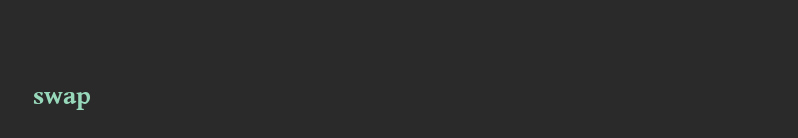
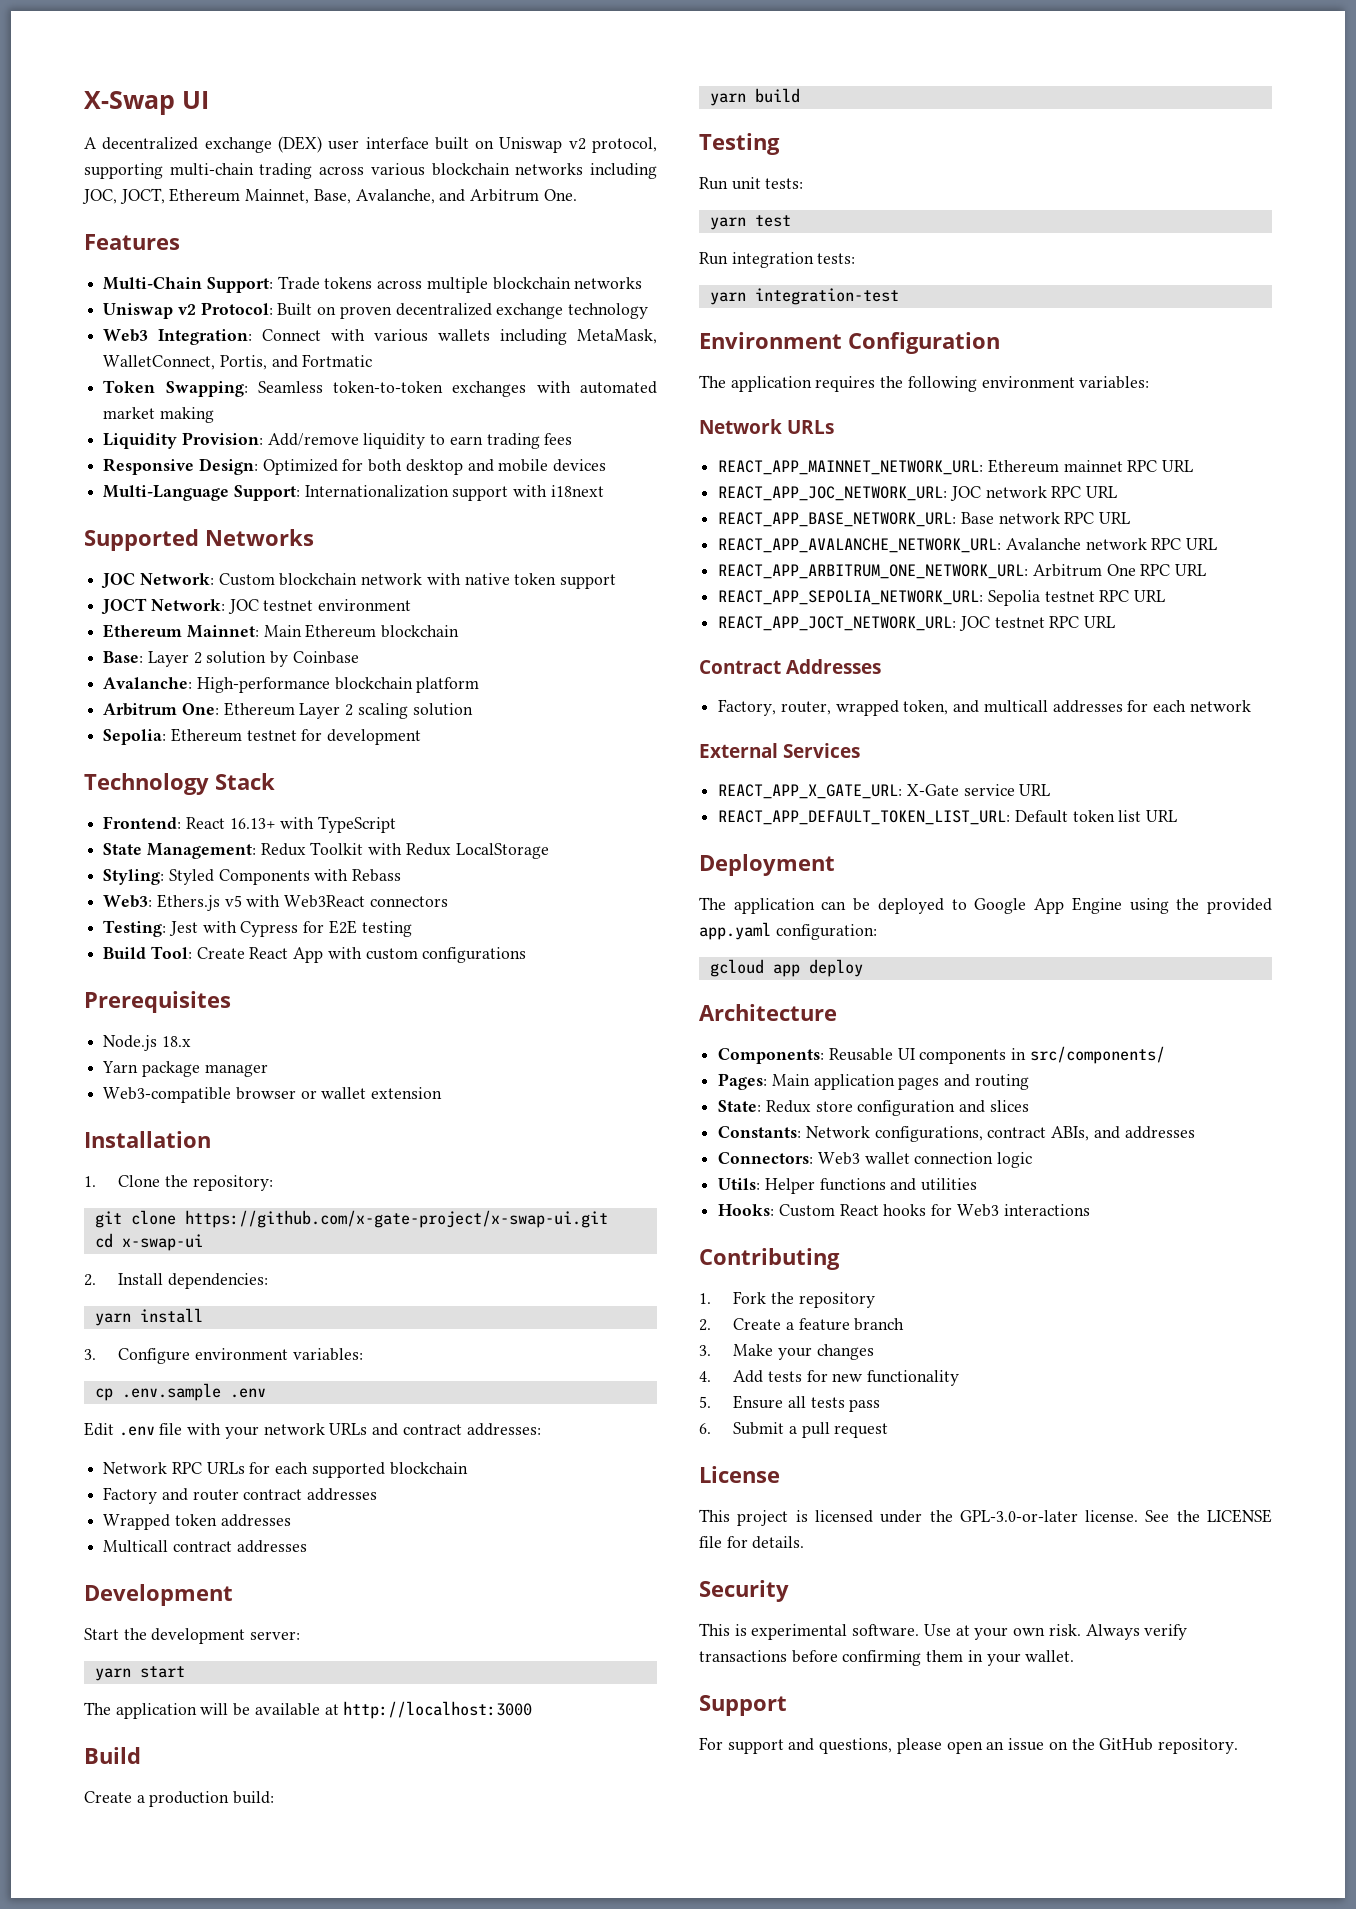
[33,92,91,110] swap -> [84,91,209,115] [84,136,658,153] [84,163,657,179] [82,188,577,204] [84,234,180,250] [103,276,643,293] [103,302,649,319] [103,329,657,345] [103,354,373,370] [103,380,657,397] [103,407,214,423] [103,432,573,449] [103,458,607,475] [103,485,604,501] [84,529,314,551] [101,573,617,589] [101,598,412,615] [103,624,460,638] [103,651,359,667] [103,677,480,693] [103,702,473,719] [103,728,422,745] [84,773,275,795] [103,816,397,833] [103,842,549,859] [103,869,402,885] [103,894,448,911] [103,920,412,937] [103,946,527,963] [84,991,231,1013] [103,1035,191,1051] [102,1061,268,1077] [103,1087,443,1103] [84,1131,211,1148] [84,1175,273,1191] [94,1210,608,1228] [94,1233,203,1251] [84,1273,268,1289] [94,1308,203,1326] [84,1348,363,1364] [94,1383,266,1401] [84,1422,541,1439] [103,1462,468,1478] [103,1487,378,1504] [103,1514,291,1530] [103,1540,307,1553] [84,1584,233,1606] [84,1628,301,1644] [94,1666,185,1681] [84,1701,533,1719] [84,1747,141,1764] [84,1791,275,1807] [709,88,800,106] [699,133,780,155] [699,177,804,190] [709,215,791,230] [699,252,856,268] [709,288,899,305] [699,332,1000,354] [699,375,1150,392] [699,419,834,434] [718,459,1194,475] [718,486,1118,501] [718,512,1131,527] [718,538,1218,553] [718,564,1207,579] [718,590,1166,606] [718,616,1116,631] [699,659,881,674] [718,699,1251,716] [699,743,860,758] [718,784,1051,799] [718,810,1178,825] [699,854,835,876] [699,897,1272,914] [699,922,877,940] [709,959,863,977] [699,1004,837,1021] [718,1046,1165,1064] [718,1073,1029,1090] [718,1100,1029,1116] [718,1126,1195,1142] [718,1152,1033,1168] [718,1178,978,1194] [718,1204,1090,1217] [699,1248,840,1270] [699,1291,875,1308] [699,1318,905,1331] [699,1344,874,1360] [699,1370,959,1386] [699,1395,881,1412] [699,1422,889,1438] [699,1466,780,1483] [699,1509,1272,1526] [699,1536,805,1549] [699,1580,789,1602] [699,1623,1188,1640] [699,1650,1075,1666] [699,1695,787,1716] [699,1737,1238,1754] X-Swap UI // A decentralized exchange (DEX) user interface built on Uniswap v2 protocol, supporting multi-chain trading across various blockchain networks including JOC, JOCT, Ethereum Mainnet, Base, Avalanche, and Arbitrum One. // Features // Multi-Chain Support: Trade tokens across multiple blockchain networks // Uniswap v2 Protocol: Built on proven decentralized exchange technology // Web3 Integration: Connect with various wallets including MetaMask, WalletConnect, Portis, and Fortmatic // Token Swapping: Seamless token-to-token exchanges with automated market making // Liquidity Provision: Add/remove liquidity to earn trading fees // Responsive Design: Optimized for both desktop and mobile devices // Multi-Language Support: Internationalization support with i18next // Supported Networks // JOC Network: Custom blockchain network with native token support // JOCT Network: JOC testnet environment // Ethereum Mainnet: Main Ethereum blockchain // Base: Layer 2 solution by Coinbase // Avalanche: High-performance blockchain platform // Arbitrum One: Ethereum Layer 2 scaling solution // Sepolia: Ethereum testnet for development // Technology Stack // Frontend: React 16.13+ with TypeScript // State Management: Redux Toolkit with Redux LocalStorage // Styling: Styled Components with Rebass // Web3: Ethers.js v5 with Web3React connectors // Testing: Jest with Cypress for E2E testing // Build Tool: Create React App with custom configurations // Prerequisites // Node.js 18.x // Yarn package manager // Web3-compatible browser or wallet extension // Installation // 1. Clone the repository: // git clone https://github.com/x-gate-project/x-swap-ui.git // cd x-swap-ui // 2. Install dependencies: // yarn install // 3. Configure environment variables: // cp .env.sample .env // Edit .env file with your network URLs and contract addresses: // Network RPC URLs for each supported blockchain // Factory and router contract addresses // Wrapped token addresses // Multicall contract addresses // Development // Start the development server: // yarn start // The application will be available at http://localhost:3000 // Build // Create a production build: // yarn build // Testing // Run unit tests: // yarn test // Run integration tests: // yarn integration-test // Environment Configuration // The application requires the following environment variables: // Network URLs // REACT_APP_MAINNET_NETWORK_URL: Ethereum mainnet RPC URL // REACT_APP_JOC_NETWORK_URL: JOC network RPC URL // REACT_APP_BASE_NETWORK_URL: Base network RPC URL // REACT_APP_AVALANCHE_NETWORK_URL: Avalanche network RPC URL // REACT_APP_ARBITRUM_ONE_NETWORK_URL: Arbitrum One RPC URL // REACT_APP_SEPOLIA_NETWORK_URL: Sepolia testnet RPC URL // REACT_APP_JOCT_NETWORK_URL: JOC testnet RPC URL // Contract Addresses // Factory, router, wrapped token, and multicall addresses for each network // External Services // REACT_APP_X_GATE_URL: X-Gate service URL // REACT_APP_DEFAULT_TOKEN_LIST_URL: Default token list URL // Deployment // The application can be deployed to Google App Engine using the provided app.yaml configuration: // gcloud app deploy // Architecture // Components: Reusable UI components in src/components/ // Pages: Main application pages and routing // State: Redux store configuration and slices // Constants: Network configurations, contract ABIs, and addresses // Connectors: Web3 wallet connection logic // Utils: Helper functions and utilities // Hooks: Custom React hooks for Web3 interactions // Contributing // 1. Fork the repository // 2. Create a feature branch // 3. Make your changes // 4. Add tests for new functionality // 5. Ensure all tests pass // 6. Submit a pull request // License // This project is licensed under the GPL-3.0-or-later license. See the LICENSE file for details. // Security // This is experimental software. Use at your own risk. Always verify transactions before confirming them in your wallet. // Support // For support and questions, please open an issue on the GitHub repository.

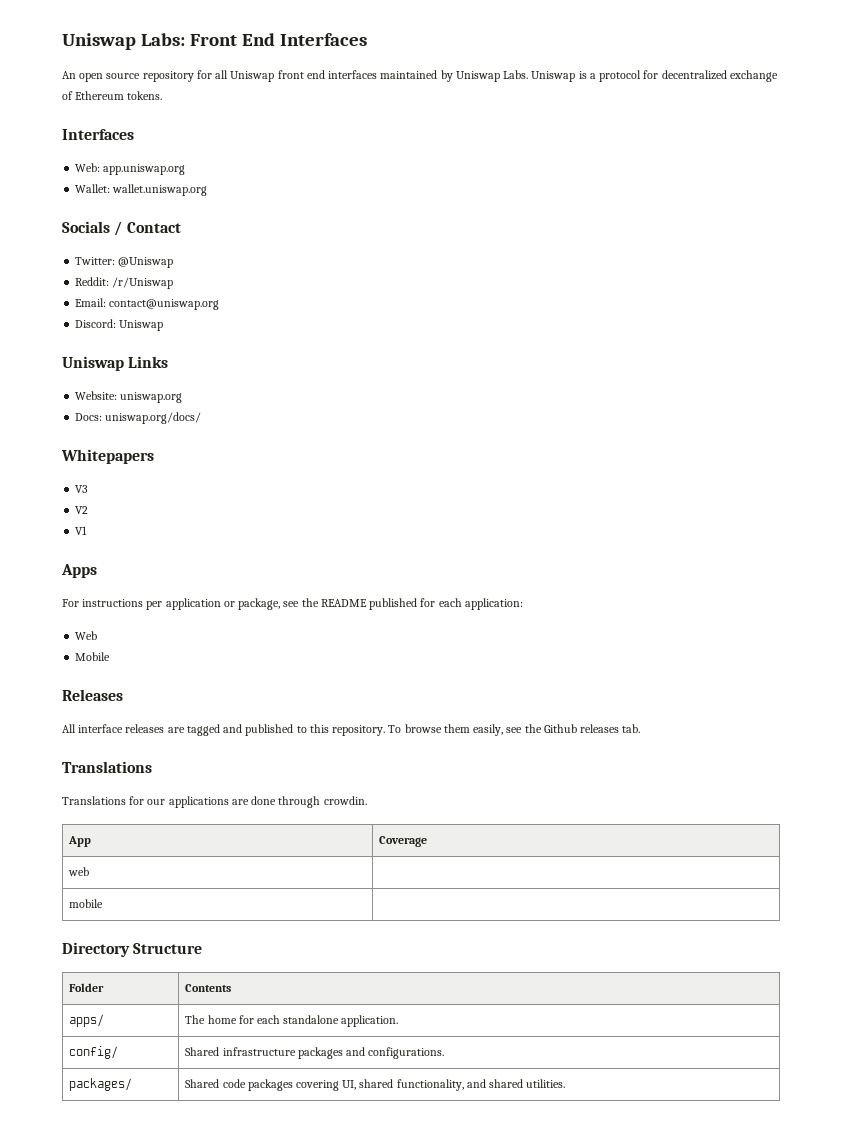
[84,91,209,115] [84,136,658,153] [84,163,657,179] [82,188,577,204] [84,234,180,250] [103,276,643,293] [103,302,649,319] [103,329,657,345] [103,354,373,370] [103,380,657,397] [103,407,214,423] [103,432,573,449] [103,458,607,475] [103,485,604,501] [84,529,314,551] [101,573,617,589] [101,598,412,615] [103,624,460,638] [103,651,359,667] [103,677,480,693] [103,702,473,719] [103,728,422,745] [84,773,275,795] [103,816,397,833] [103,842,549,859] [103,869,402,885] [103,894,448,911] [103,920,412,937] [103,946,527,963] [84,991,231,1013] [103,1035,191,1051] [102,1061,268,1077] [103,1087,443,1103] [84,1131,211,1148] [84,1175,273,1191] [94,1210,608,1228] [94,1233,203,1251] [84,1273,268,1289] [94,1308,203,1326] [84,1348,363,1364] [94,1383,266,1401] [84,1422,541,1439] [103,1462,468,1478] [103,1487,378,1504] [103,1514,291,1530] [103,1540,307,1553] [84,1584,233,1606] [84,1628,301,1644] [94,1666,185,1681] [84,1701,533,1719] [84,1747,141,1764] [84,1791,275,1807] [709,88,800,106] [699,133,780,155] [699,177,804,190] [709,215,791,230] [699,252,856,268] [709,288,899,305] [699,332,1000,354] [699,375,1150,392] [699,419,834,434] [718,459,1194,475] [718,486,1118,501] [718,512,1131,527] [718,538,1218,553] [718,564,1207,579] [718,590,1166,606] [718,616,1116,631] [699,659,881,674] [718,699,1251,716] [699,743,860,758] [718,784,1051,799] [718,810,1178,825] [699,854,835,876] [699,897,1272,914] [699,922,877,940] [709,959,863,977] [699,1004,837,1021] [718,1046,1165,1064] [718,1073,1029,1090] [718,1100,1029,1116] [718,1126,1195,1142] [718,1152,1033,1168] [718,1178,978,1194] [718,1204,1090,1217] [699,1248,840,1270] [699,1291,875,1308] [699,1318,905,1331] [699,1344,874,1360] [699,1370,959,1386] [699,1395,881,1412] [699,1422,889,1438] [699,1466,780,1483] [699,1509,1272,1526] [699,1536,805,1549] [699,1580,789,1602] [699,1623,1188,1640] [699,1650,1075,1666] [699,1695,787,1716] [699,1737,1238,1754] X-Swap UI // A decentralized exchange (DEX) user interface built on Uniswap v2 protocol, supporting multi-chain trading across various blockchain networks including JOC, JOCT, Ethereum Mainnet, Base, Avalanche, and Arbitrum One. // Features // Multi-Chain Support: Trade tokens across multiple blockchain networks // Uniswap v2 Protocol: Built on proven decentralized exchange technology // Web3 Integration: Connect with various wallets including MetaMask, WalletConnect, Portis, and Fortmatic // Token Swapping: Seamless token-to-token exchanges with automated market making // Liquidity Provision: Add/remove liquidity to earn trading fees // Responsive Design: Optimized for both desktop and mobile devices // Multi-Language Support: Internationalization support with i18next // Supported Networks // JOC Network: Custom blockchain network with native token support // JOCT Network: JOC testnet environment // Ethereum Mainnet: Main Ethereum blockchain // Base: Layer 2 solution by Coinbase // Avalanche: High-performance blockchain platform // Arbitrum One: Ethereum Layer 2 scaling solution // Sepolia: Ethereum testnet for development // Technology Stack // Frontend: React 16.13+ with TypeScript // State Management: Redux Toolkit with Redux LocalStorage // Styling: Styled Components with Rebass // Web3: Ethers.js v5 with Web3React connectors // Testing: Jest with Cypress for E2E testing // Build Tool: Create React App with custom configurations // Prerequisites // Node.js 18.x // Yarn package manager // Web3-compatible browser or wallet extension // Installation // 1. Clone the repository: // git clone https://github.com/x-gate-project/x-swap-ui.git // cd x-swap-ui // 2. Install dependencies: // yarn install // 3. Configure environment variables: // cp .env.sample .env // Edit .env file with your network URLs and contract addresses: // Network RPC URLs for each supported blockchain // Factory and router contract addresses // Wrapped token addresses // Multicall contract addresses // Development // Start the development server: // yarn start // The application will be available at http://localhost:3000 // Build // Create a production build: // yarn build // Testing // Run unit tests: // yarn test // Run integration tests: // yarn integration-test // Environment Configuration // The application requires the following environment variables: // Network URLs // REACT_APP_MAINNET_NETWORK_URL: Ethereum mainnet RPC URL // REACT_APP_JOC_NETWORK_URL: JOC network RPC URL // REACT_APP_BASE_NETWORK_URL: Base network RPC URL // REACT_APP_AVALANCHE_NETWORK_URL: Avalanche network RPC URL // REACT_APP_ARBITRUM_ONE_NETWORK_URL: Arbitrum One RPC URL // REACT_APP_SEPOLIA_NETWORK_URL: Sepolia testnet RPC URL // REACT_APP_JOCT_NETWORK_URL: JOC testnet RPC URL // Contract Addresses // Factory, router, wrapped token, and multicall addresses for each network // External Services // REACT_APP_X_GATE_URL: X-Gate service URL // REACT_APP_DEFAULT_TOKEN_LIST_URL: Default token list URL // Deployment // The application can be deployed to Google App Engine using the provided app.yaml configuration: // gcloud app deploy // Architecture // Components: Reusable UI components in src/components/ // Pages: Main application pages and routing // State: Redux store configuration and slices // Constants: Network configurations, contract ABIs, and addresses // Connectors: Web3 wallet connection logic // Utils: Helper functions and utilities // Hooks: Custom React hooks for Web3 interactions // Contributing // 1. Fork the repository // 2. Create a feature branch // 3. Make your changes // 4. Add tests for new functionality // 5. Ensure all tests pass // 6. Submit a pull request // License // This project is licensed under the GPL-3.0-or-later license. See the LICENSE file for details. // Security // This is experimental software. Use at your own risk. Always verify transactions before confirming them in your wallet. // Support // For support and questions, please open an issue on the GitHub repository. -> [62,33,367,50] [62,70,778,82] [62,91,163,100] [62,129,134,140] [75,163,186,175] [75,184,208,196] [62,221,181,236] [75,257,174,268] [75,277,174,289] [75,298,220,310] [75,319,164,331] [62,356,169,371] [75,391,183,403] [75,412,202,424] [61,449,154,464] [75,485,89,493] [75,506,89,514] [75,526,88,535] [61,564,97,578] [62,598,523,610] [75,631,98,640] [75,652,111,661] [62,689,123,701] [62,724,641,736] [62,761,152,773] [62,796,367,808] [68,836,92,847] [379,836,428,847] [68,867,90,876] [69,899,104,908] [62,942,203,957] [69,983,105,992] [185,984,232,992] [69,1014,105,1027] [185,1015,399,1027] [69,1046,119,1059] [185,1047,445,1059] [69,1078,133,1091] [185,1079,566,1091] Uniswap Labs: Front End Interfaces // An open source repository for all Uniswap front end interfaces maintained by Uniswap Labs. Uniswap is a protocol for decentralized exchange of Ethereum tokens. // Interfaces // Web: app.uniswap.org // Wallet: wallet.uniswap.org // Socials / Contact // Twitter: @Uniswap // Reddit: /r/Uniswap // Email: contact@uniswap.org // Discord: Uniswap // Uniswap Links // Website: uniswap.org // Docs: uniswap.org/docs/ // Whitepapers // V3 // V2 // V1 // Apps // For instructions per application or package, see the README published for each application: // Web // Mobile // Releases // All interface releases are tagged and published to this repository. To browse them easily, see the Github releases tab. // Translations // Translations for our applications are done through crowdin. // App | Coverage // web | // mobile | // Directory Structure // Folder | Contents // apps/ | The home for each standalone application. // config/ | Shared infrastructure packages and configurations. // packages/ | Shared code packages covering UI, shared functionality, and shared utilities.

